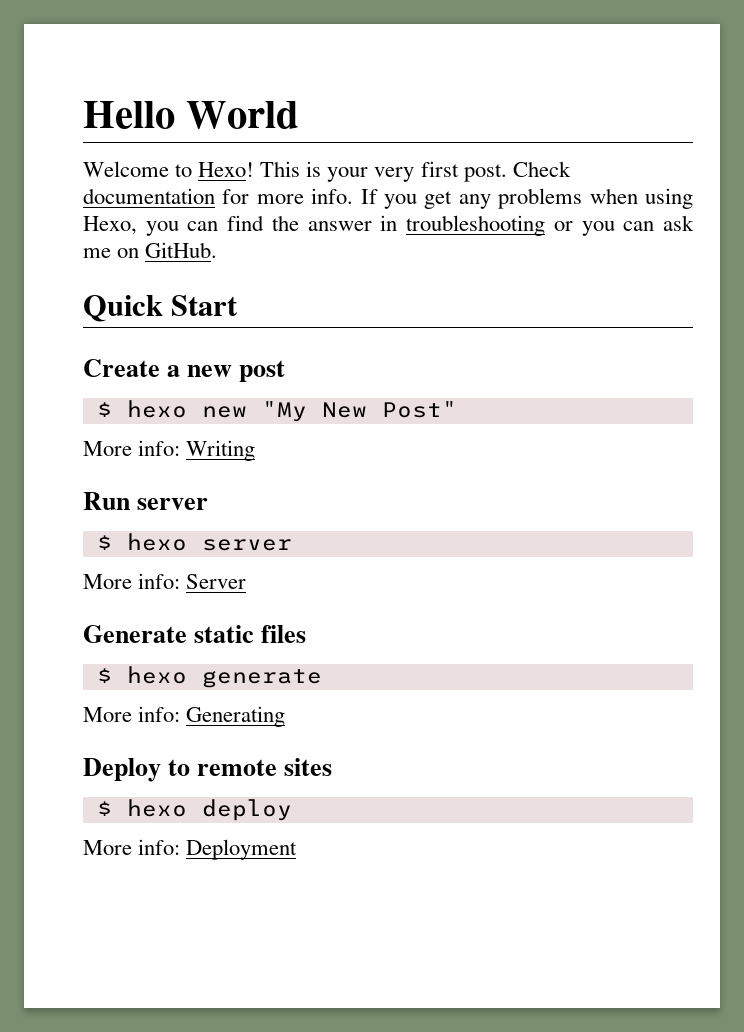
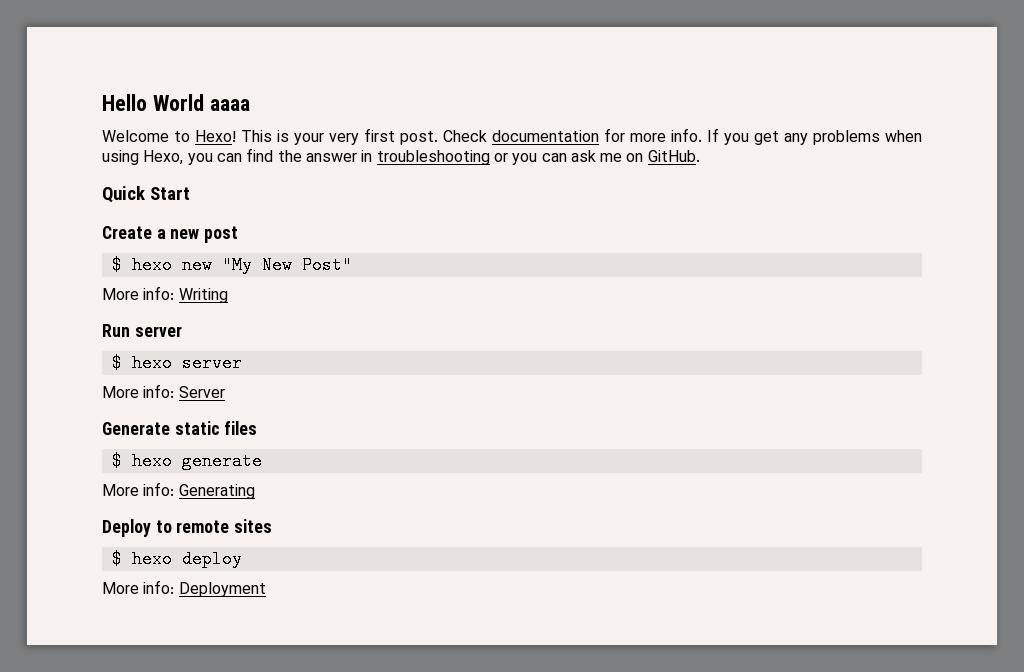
(299, 115) none -> [209,99,250,111] aaaa

